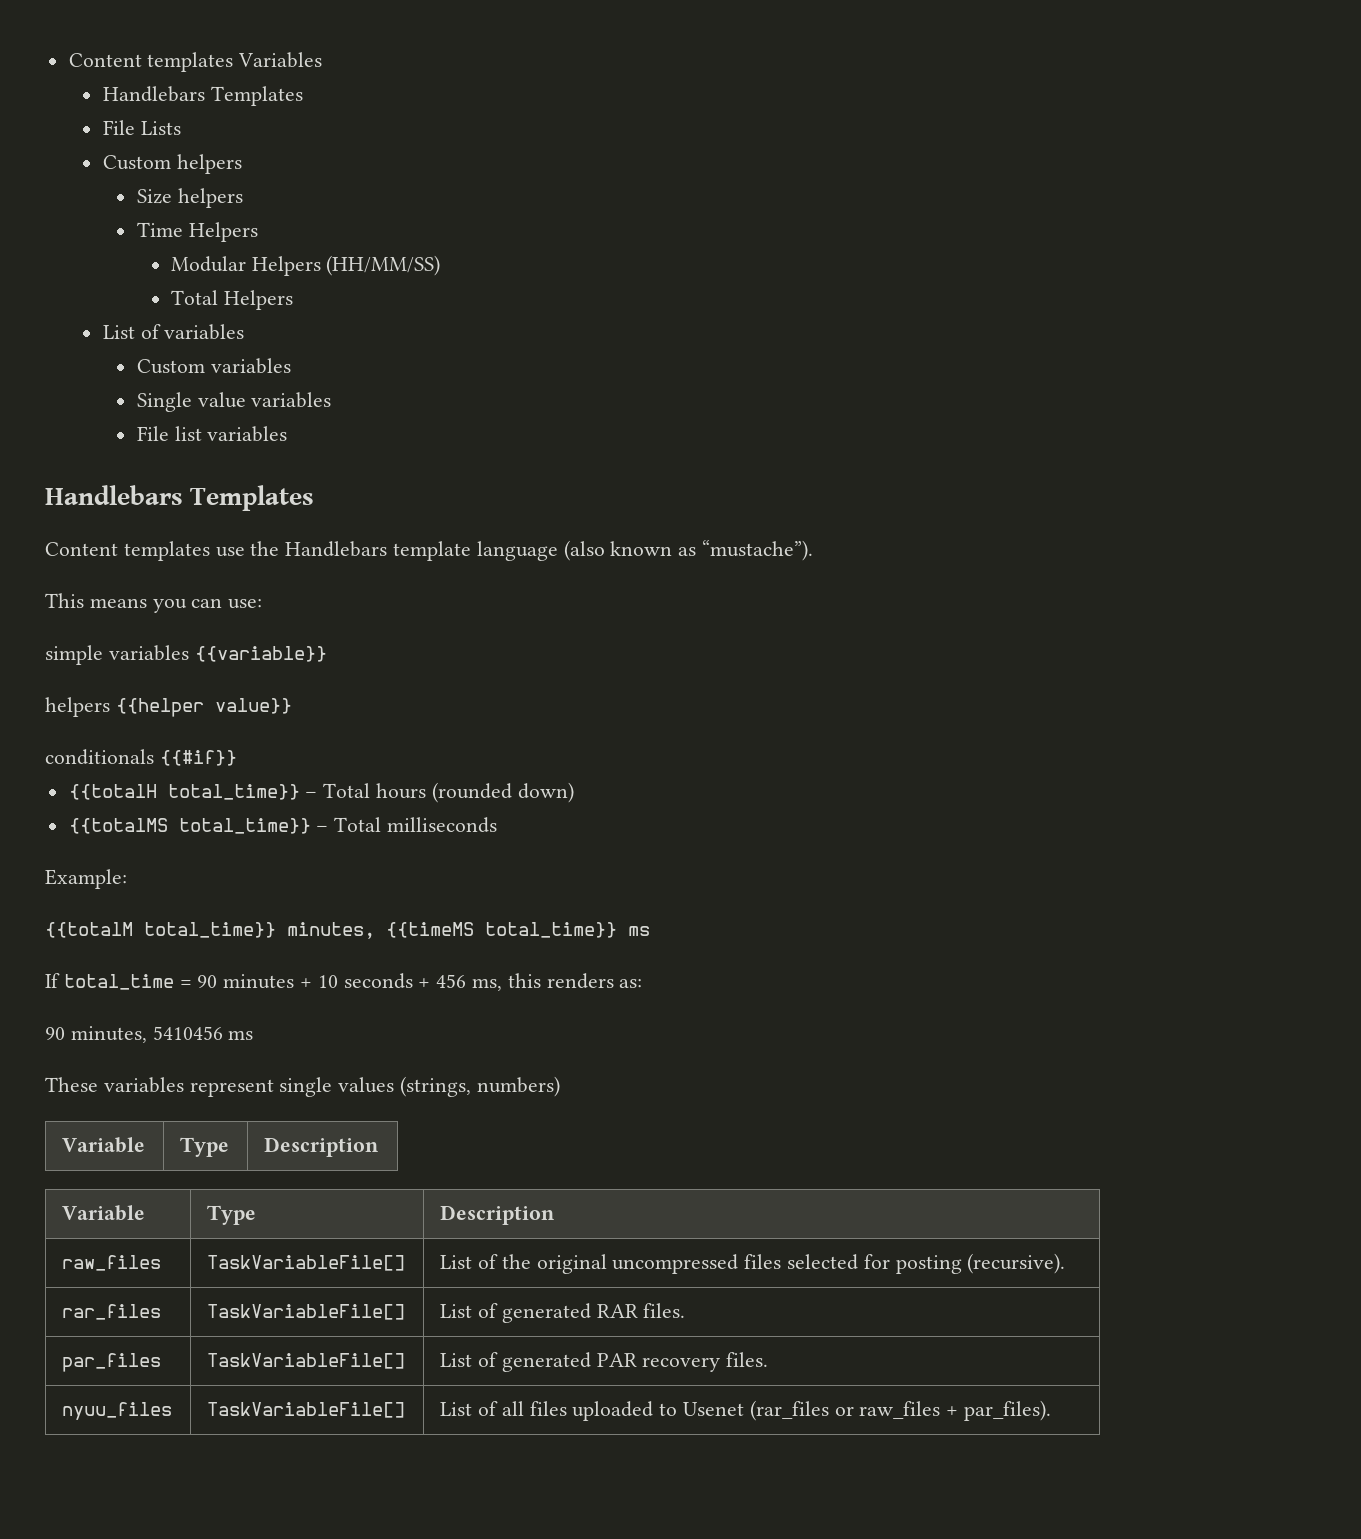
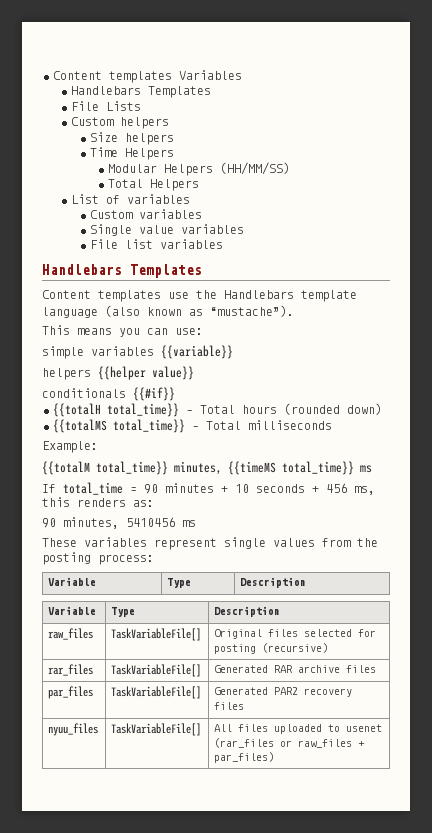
[400,1076,560,1097] (strings, numbers) -> [322,538,378,547] [42,552,154,565] from the posting process:
[440,1254,739,1274] List of the original uncompressed -> [214,629,263,639] Original
[967,1253,1066,1274] (recursive). -> [262,643,329,653] (recursive)
[440,1303,686,1323] [62,1353,162,1372] [207,1353,406,1369] [440,1352,769,1372] List of generated RAR files. // par_files | TaskVariableFile[] | List of generated PAR recovery files. -> [214,665,377,673] [48,686,94,699] [111,686,202,699] [214,687,353,697] [214,702,245,710] Generated RAR archive files // par_files | TaskVariableFile[] | Generated PAR2 recovery files
[440,1401,524,1416] List of all -> [214,724,233,732] All
[682,1402,744,1416] Usenet -> [346,724,383,732] usenet
[964,1400,1052,1421] par_files). -> [214,752,275,763] par_files)

